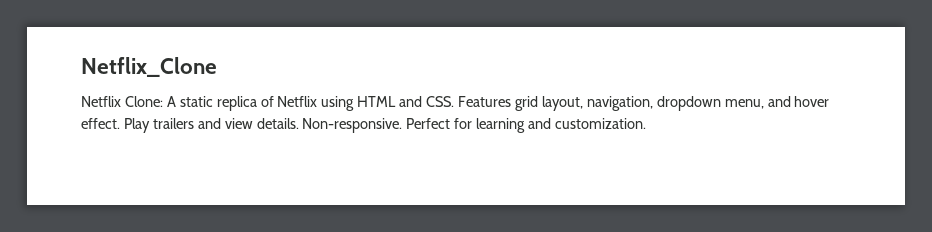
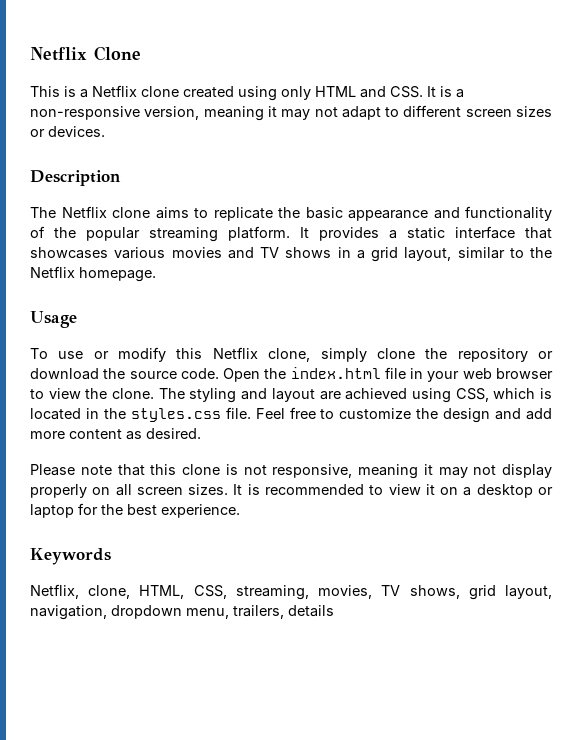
[81,57,217,77] [81,96,512,111] Netflix_Clone // Netflix Clone: A static replica of Netflix using HTML and CSS. Features -> [30,46,141,61] [30,85,464,101] [30,105,553,121] [30,126,105,137] [30,170,121,186] [30,206,552,221] [30,226,552,242] [30,247,552,262] [30,266,156,282] [30,311,77,328] [30,347,553,362] [30,367,553,382] [30,388,552,403] [30,407,553,423] [30,428,201,440] [30,464,552,479] [30,484,553,498] [30,503,240,518] [30,548,111,565] [30,584,460,600] Netflix Clone // This is a Netflix clone created using only HTML and CSS. It is a non-responsive version, meaning it may not adapt to different screen sizes or devices. // Description // The Netflix clone aims to replicate the basic appearance and functionality of the popular streaming platform. It provides a static interface that showcases various movies and TV shows in a grid layout, similar to the Netflix homepage. // Usage // To use or modify this Netflix clone, simply clone the repository or download the source code. Open the index.html file in your web browser to view the clone. The styling and layout are achieved using CSS, which is located in the styles.css file. Feel free to customize the design and add more content as desired. // Please note that this clone is not responsive, meaning it may not display properly on all screen sizes. It is recommended to view it on a desktop or laptop for the best experience. // Keywords // Netflix, clone, HTML, CSS, streaming, movies, TV shows,
[767,96,830,107] [81,118,647,133] and hover effect. Play trailers and view details. Non-responsive. Perfect for learning and customization. -> [233,605,334,619] trailers, details

